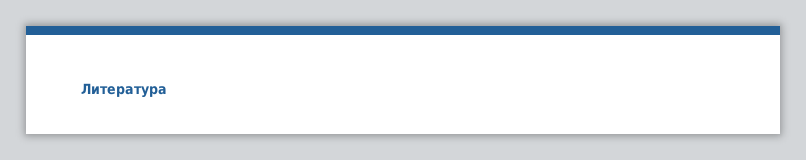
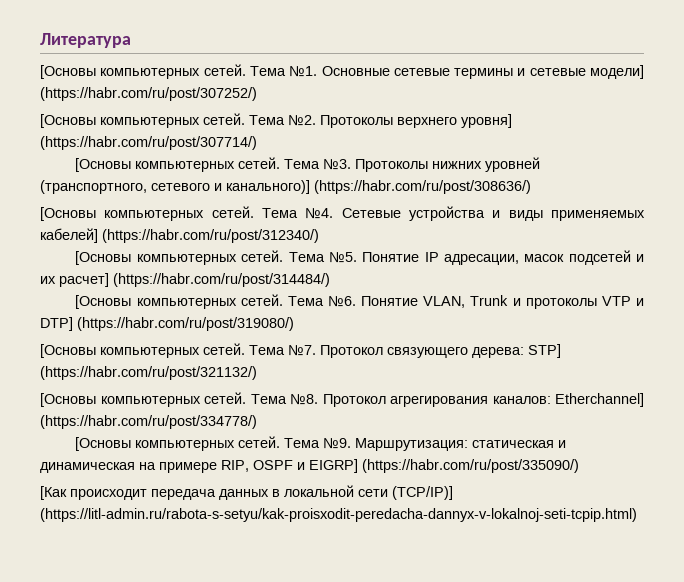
(167, 90) none -> [40,64,644,79] [40,87,257,101] [40,113,512,128] [40,136,257,150] [75,157,541,172] [40,180,531,194] [40,206,645,221] [40,228,319,243] [75,250,645,265] [40,273,330,287] [75,294,644,309] [40,317,294,331] [40,343,561,358] [40,366,257,380] [40,392,644,407] [40,415,257,429] [75,436,567,451] [40,459,579,473] [40,485,453,500] [40,508,637,522] // [Основы компьютерных сетей. Тема №1. Основные сетевые термины и сетевые модели] (https://habr.com/ru/post/307252/) // [Основы компьютерных сетей. Тема №2. Протоколы верхнего уровня] (https://habr.com/ru/post/307714/) // [Основы компьютерных сетей. Тема №3. Протоколы нижних уровней (транспортного, сетевого и канального)] (https://habr.com/ru/post/308636/) // [Основы компьютерных сетей. Тема №4. Сетевые устройства и виды применяемых кабелей] (https://habr.com/ru/post/312340/) // [Основы компьютерных сетей. Тема №5. Понятие IP адресации, масок подсетей и их расчет] (https://habr.com/ru/post/314484/) // [Основы компьютерных сетей. Тема №6. Понятие VLAN, Trunk и протоколы VTP и DTP] (https://habr.com/ru/post/319080/) // [Основы компьютерных сетей. Тема №7. Протокол связующего дерева: STP] (https://habr.com/ru/post/321132/) // [Основы компьютерных сетей. Тема №8. Протокол агрегирования каналов: Etherchannel] (https://habr.com/ru/post/334778/) // [Основы компьютерных сетей. Тема №9. Маршрутизация: статическая и динамическая на примере RIP, OSPF и EIGRP] (https://habr.com/ru/post/335090/) // [Как происходит передача данных в локальной сети (TCP/IP)] (https://litl-admin.ru/rabota-s-setyu/kak-proisxodit-peredacha-dannyx-v-lokalnoj-seti-tcpip.html)

